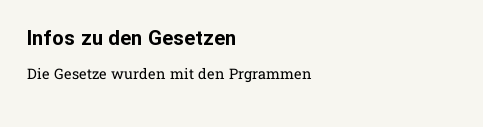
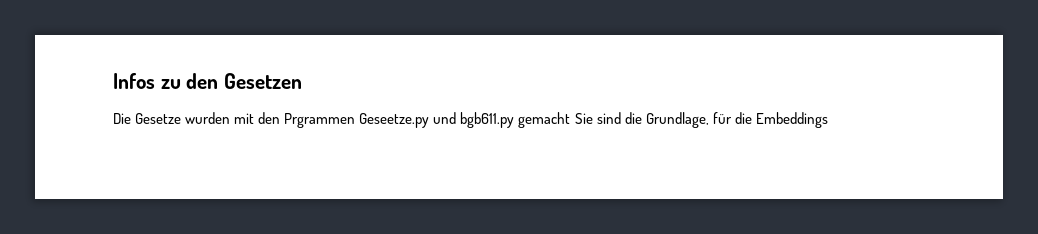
(312, 75) none -> [359,112,828,128] Geseetze.py und bgb611.py gemacht Sie sind die Grundlage, für die Embeddings

